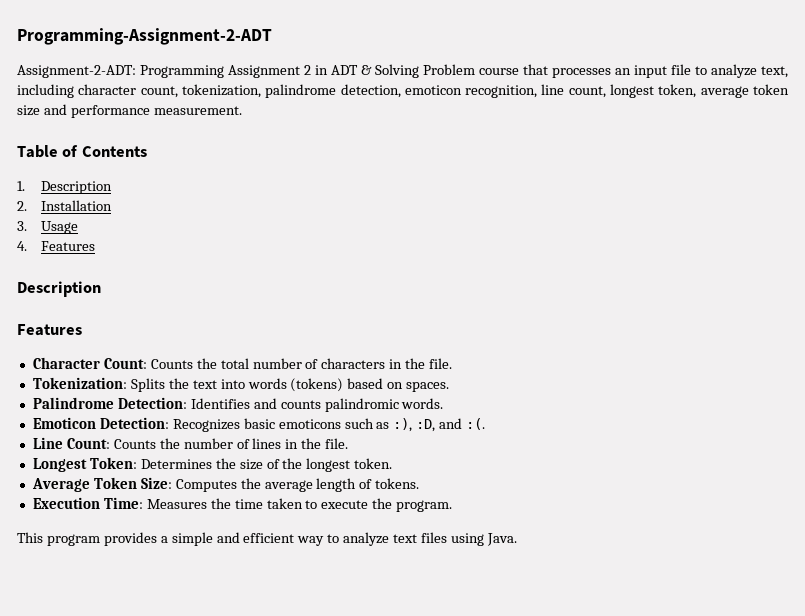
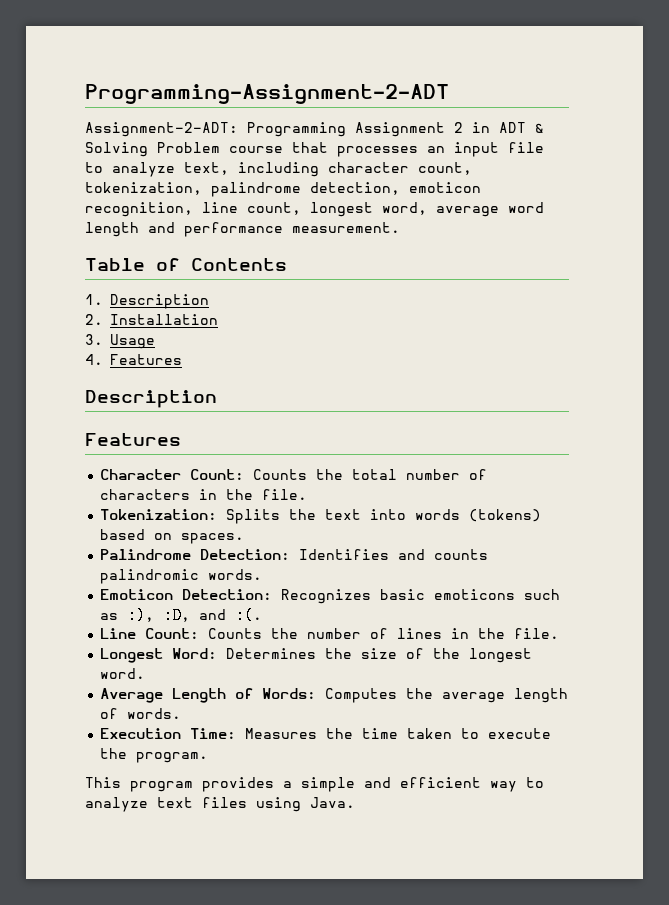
[658,84,789,98] [17,105,40,116] token, average token size -> [382,202,544,217] [85,222,139,237] word, average word length
[89,457,137,469] Token: -> [172,648,218,659] Word:
[354,458,393,469] token. -> [100,668,146,679] word.
[93,477,172,489] Token Size: -> [172,688,317,703] Length of Words:
[375,478,420,489] tokens. -> [127,708,182,719] words.

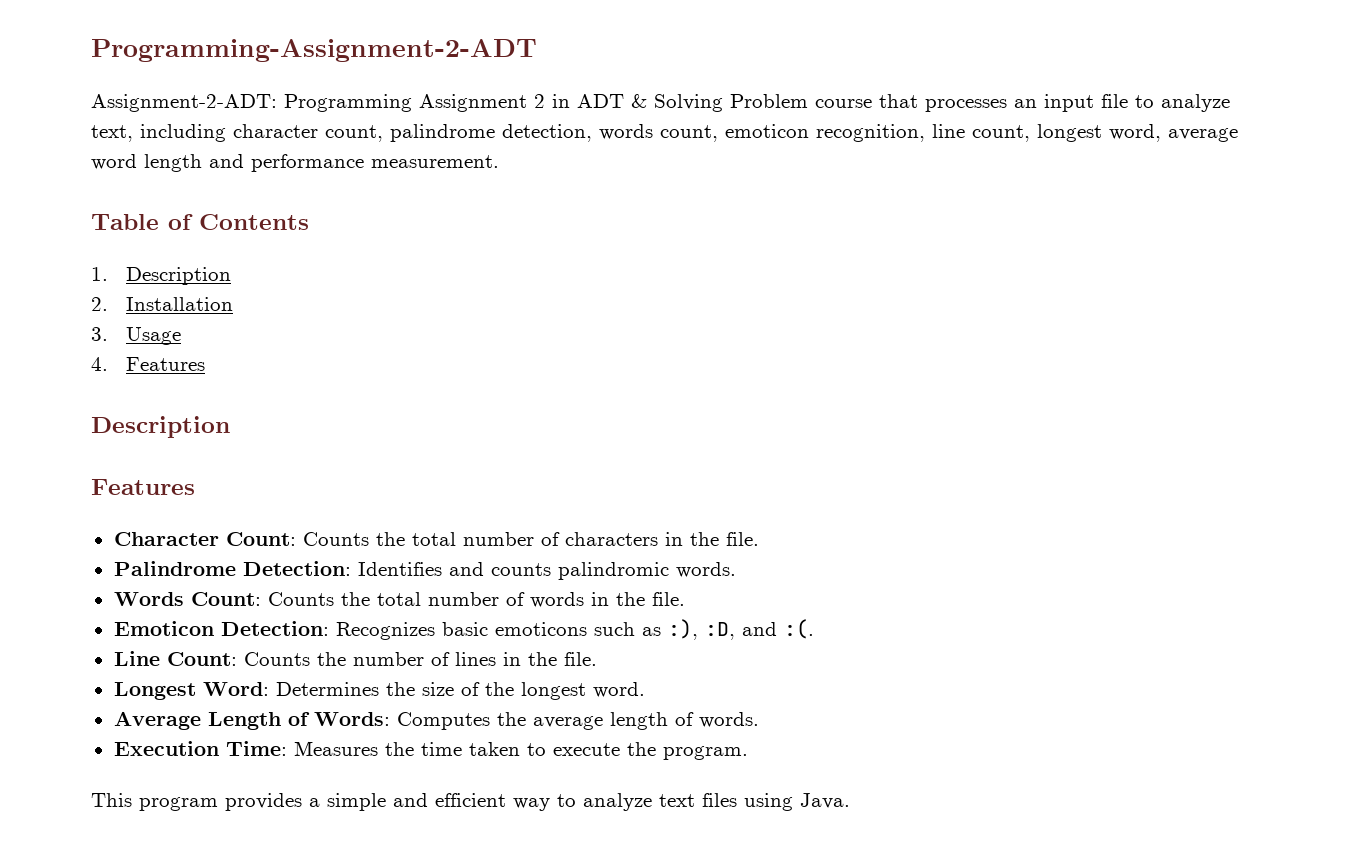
[85,182,202,195] tokenization, -> (383, 133) none
(400, 188) none -> [599,124,718,142] words count,
[100,509,542,524] [100,529,245,544] // Tokenization: Splits the text into words (tokens) based on spaces. -> (759, 539) none
(263, 574) none -> [113,592,685,608] // Words Count: Counts the total number of words in the file.

